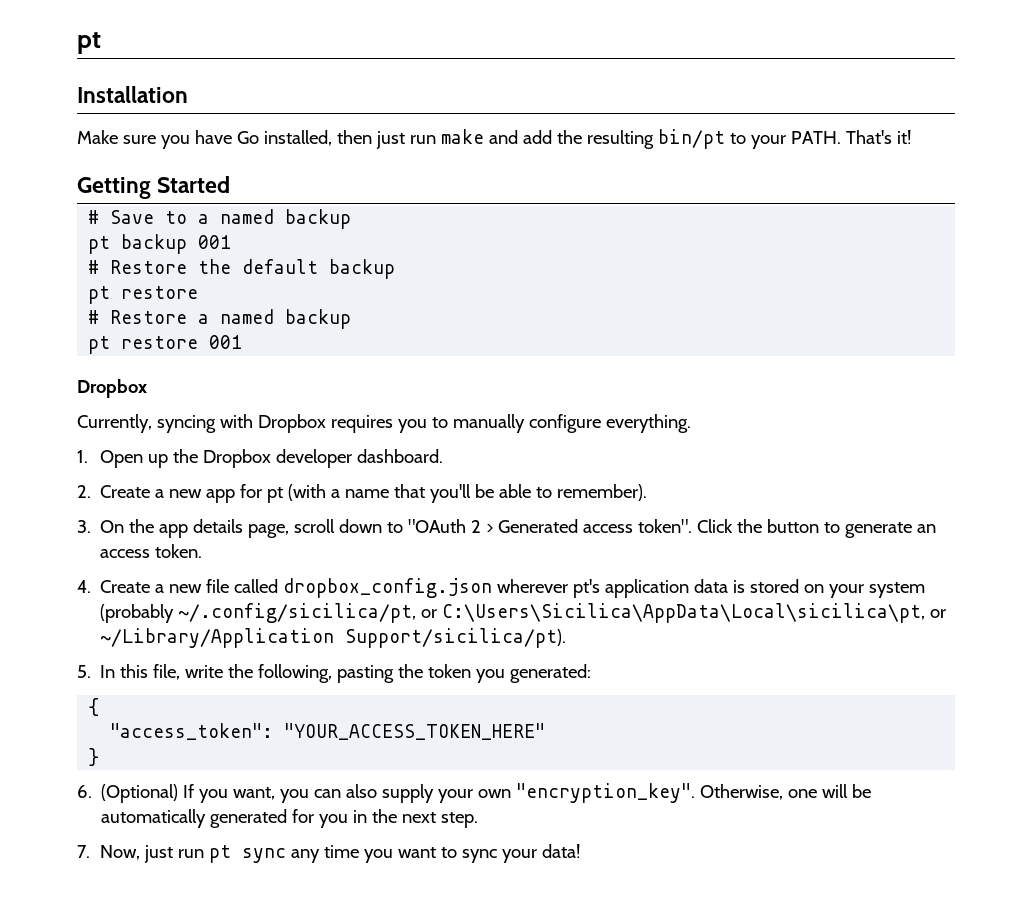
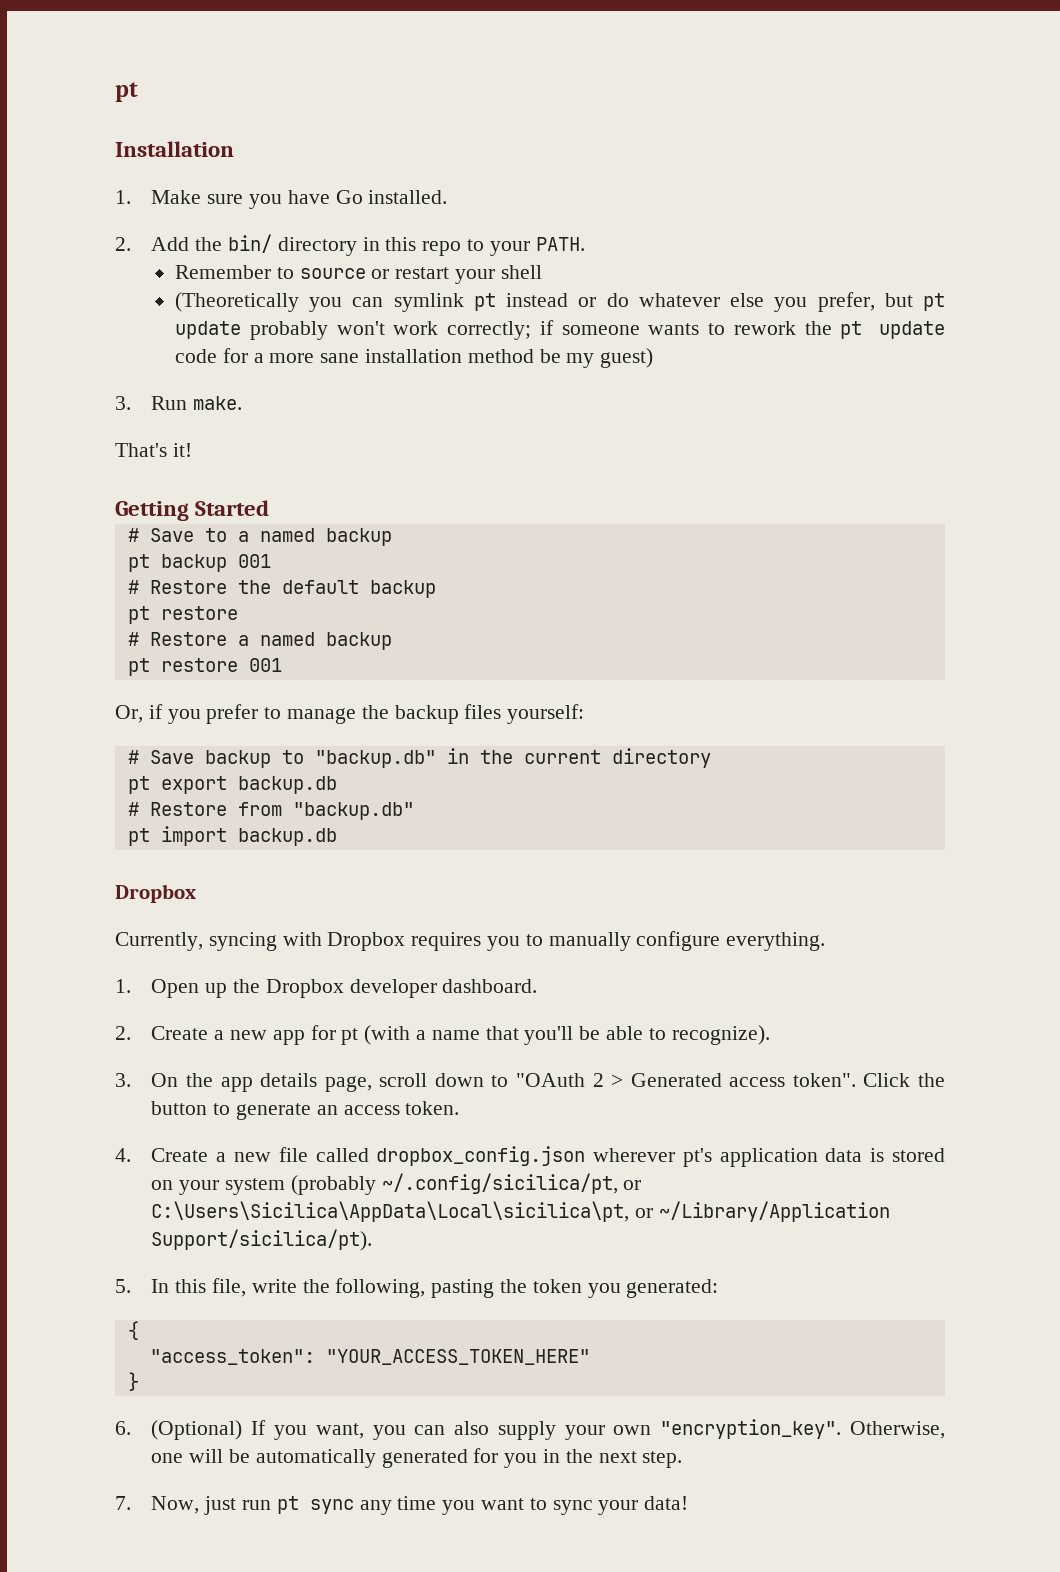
(188, 94) none -> [115,190,131,204] 1.
[263,129,841,149] installed, then just run make and add the resulting bin/pt to your PATH. -> [368,190,448,204] [115,234,585,256] [175,265,542,284] [175,292,946,312] [175,320,945,340] [175,348,654,368] [115,396,243,410] installed. // 2. Add the bin/ directory in this repo to your PATH. // Remember to source or restart your shell // (Theoretically you can symlink pt instead or do whatever else you prefer, but pt update probably won't work correctly; if someone wants to rework the pt update code for a more sane installation method be my guest) // 3. Run make. //
(243, 342) none -> [115,704,585,724] [127,748,711,768] [127,776,337,794] [127,802,414,820] [127,826,337,846] // Or, if you prefer to manage the backup files yourself: // # Save backup to "backup.db" in the current directory // pt export backup.db // # Restore from "backup.db" // pt import backup.db
[557,484,648,501] remember). -> [671,1025,770,1045] recognize).

